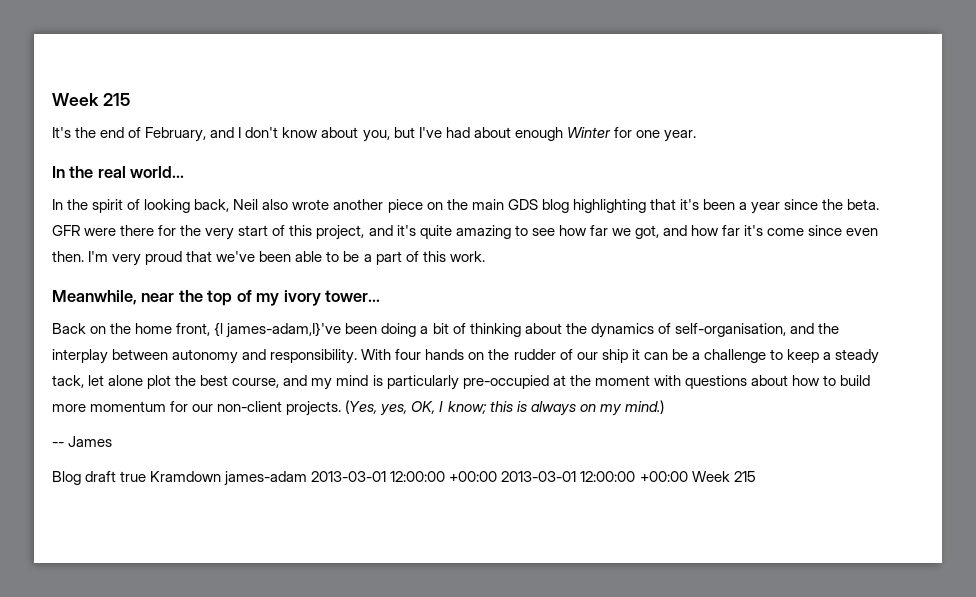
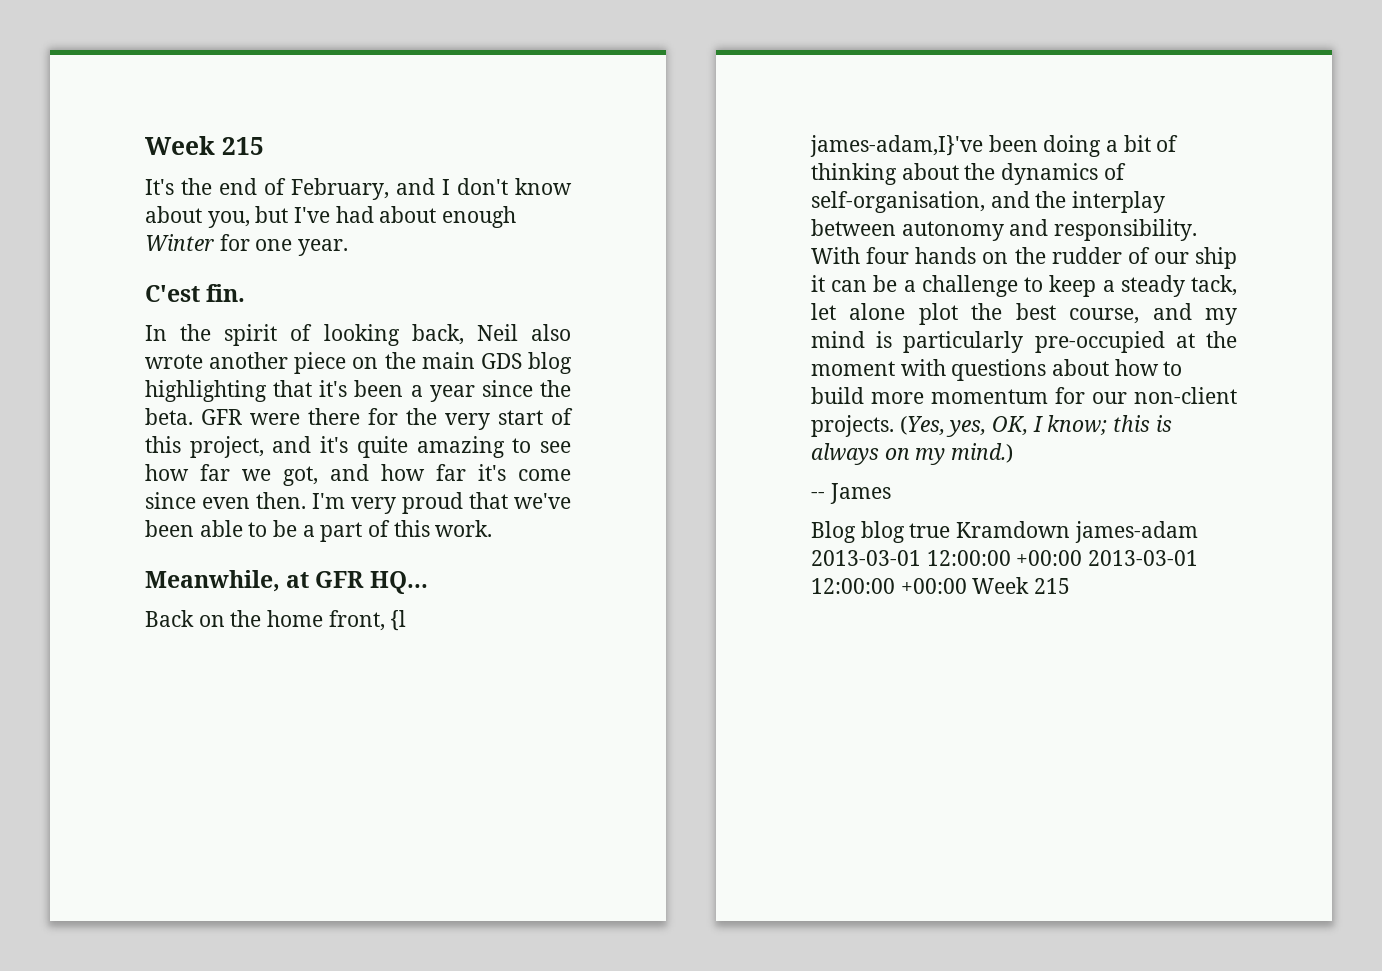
[52,166,185,178] In the real world... -> [145,284,246,302] C'est fin.
[141,290,381,306] near the top of my ivory tower... -> [286,571,428,594] at GFR HQ...
[85,471,117,482] draft -> [860,521,905,543] blog

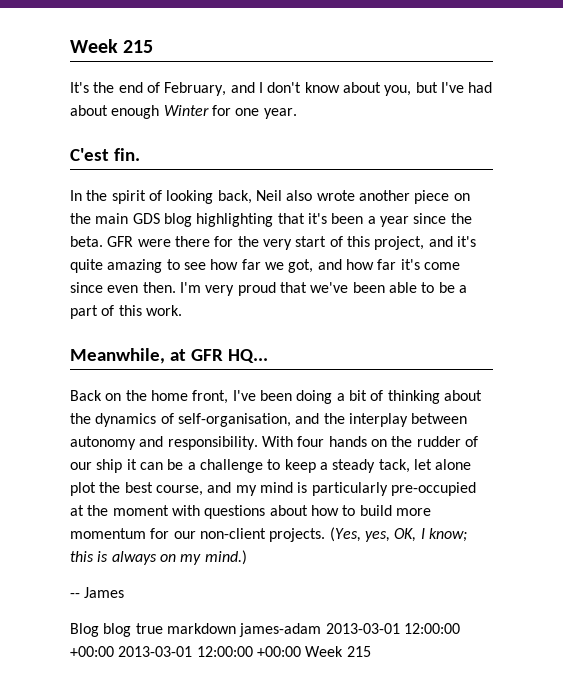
[390,610,407,631] [810,135,983,157] {l james-adam,I}'ve -> [232,390,256,401] I've
[956,521,1071,538] Kramdown -> [166,623,236,634] markdown

